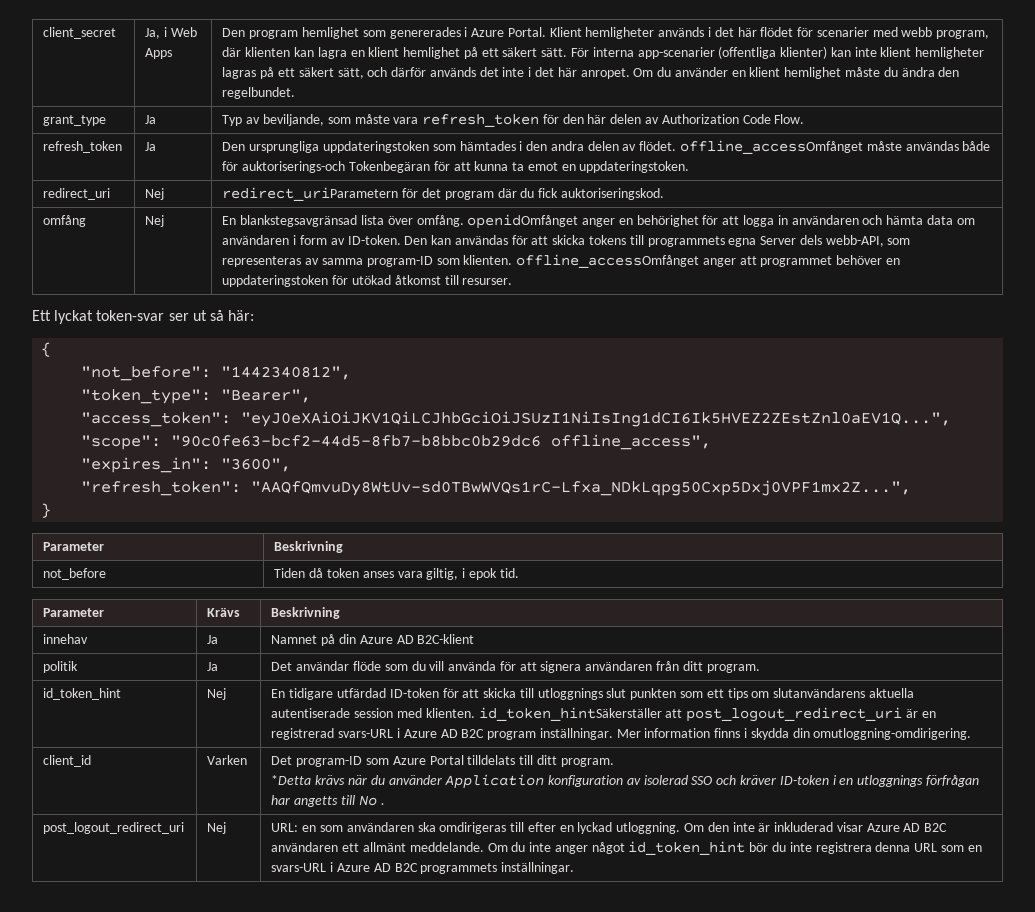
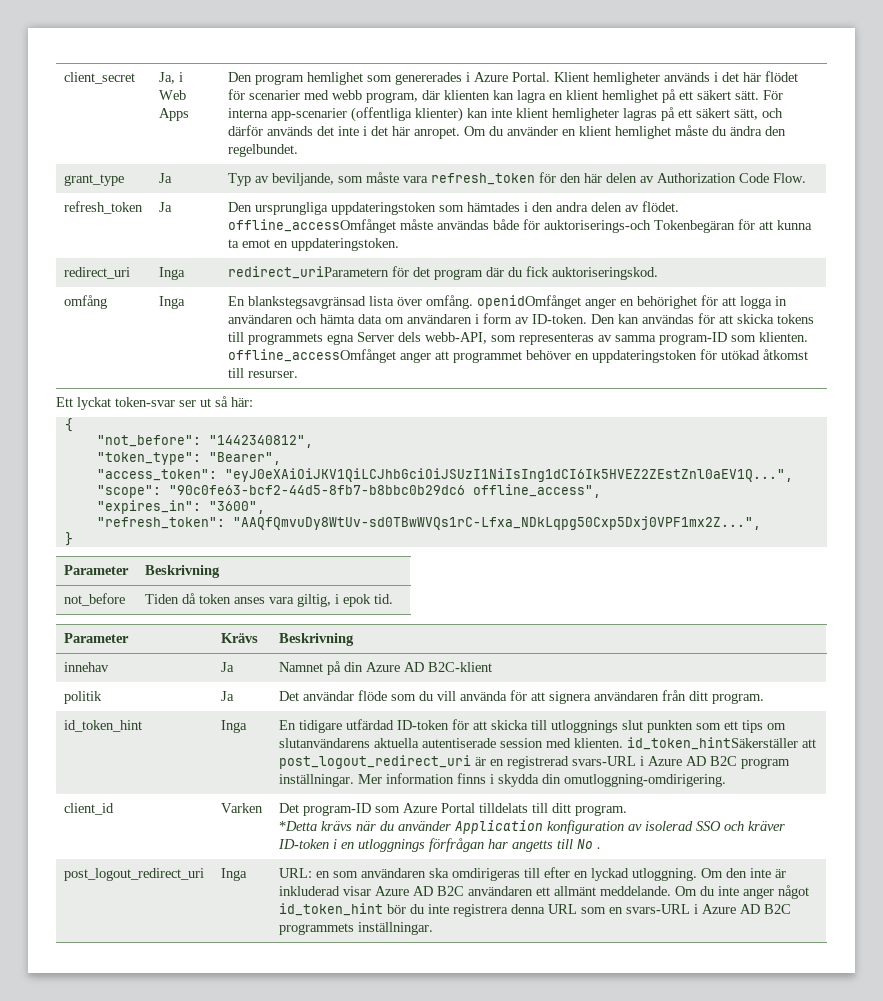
[145,188,165,200] Nej -> [159,267,186,280] Inga
[145,215,165,227] Nej -> [159,296,186,309] Inga
[207,688,227,700] Nej -> [221,720,248,733] Inga
[207,822,227,834] Nej -> [221,868,248,881] Inga

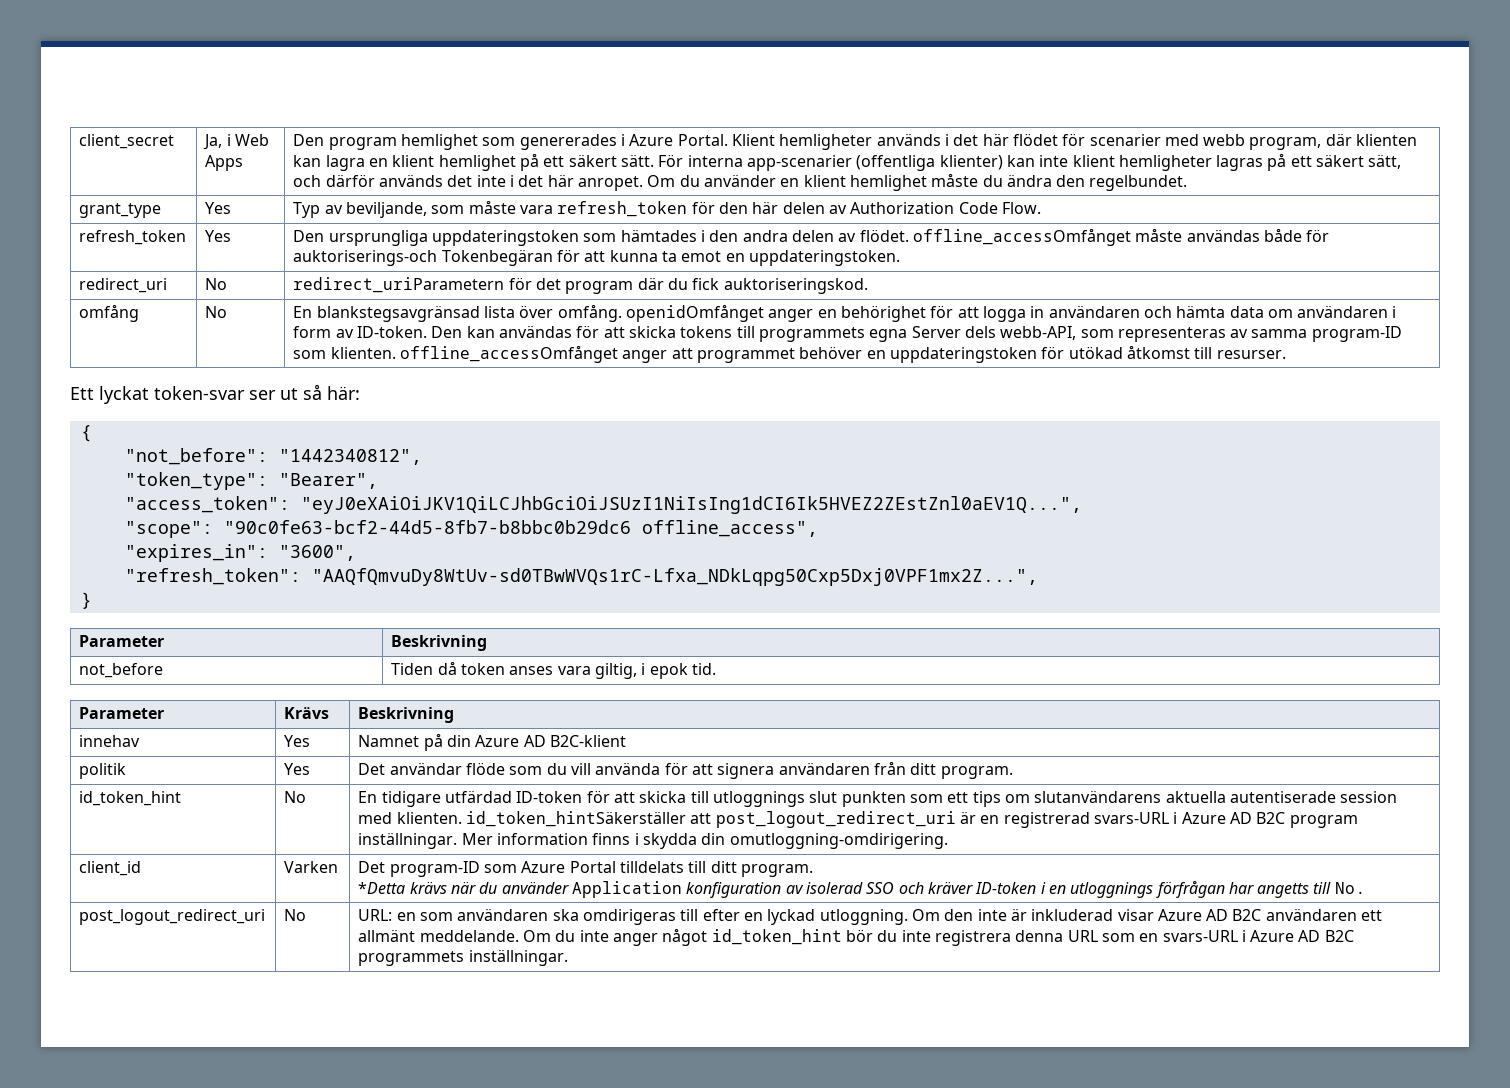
[159,173,173,183] Ja -> [205,202,232,214] Yes
[159,202,173,212] Ja -> [205,230,232,242] Yes
[159,267,186,280] Inga -> [205,278,228,290] No
[159,296,186,309] Inga -> [205,306,228,318] No
[221,662,235,672] Ja -> [284,735,311,747] Yes
[221,691,235,701] Ja -> [284,763,311,775] Yes
[221,720,248,733] Inga -> [284,791,307,803] No
[221,868,248,881] Inga -> [284,909,307,921] No

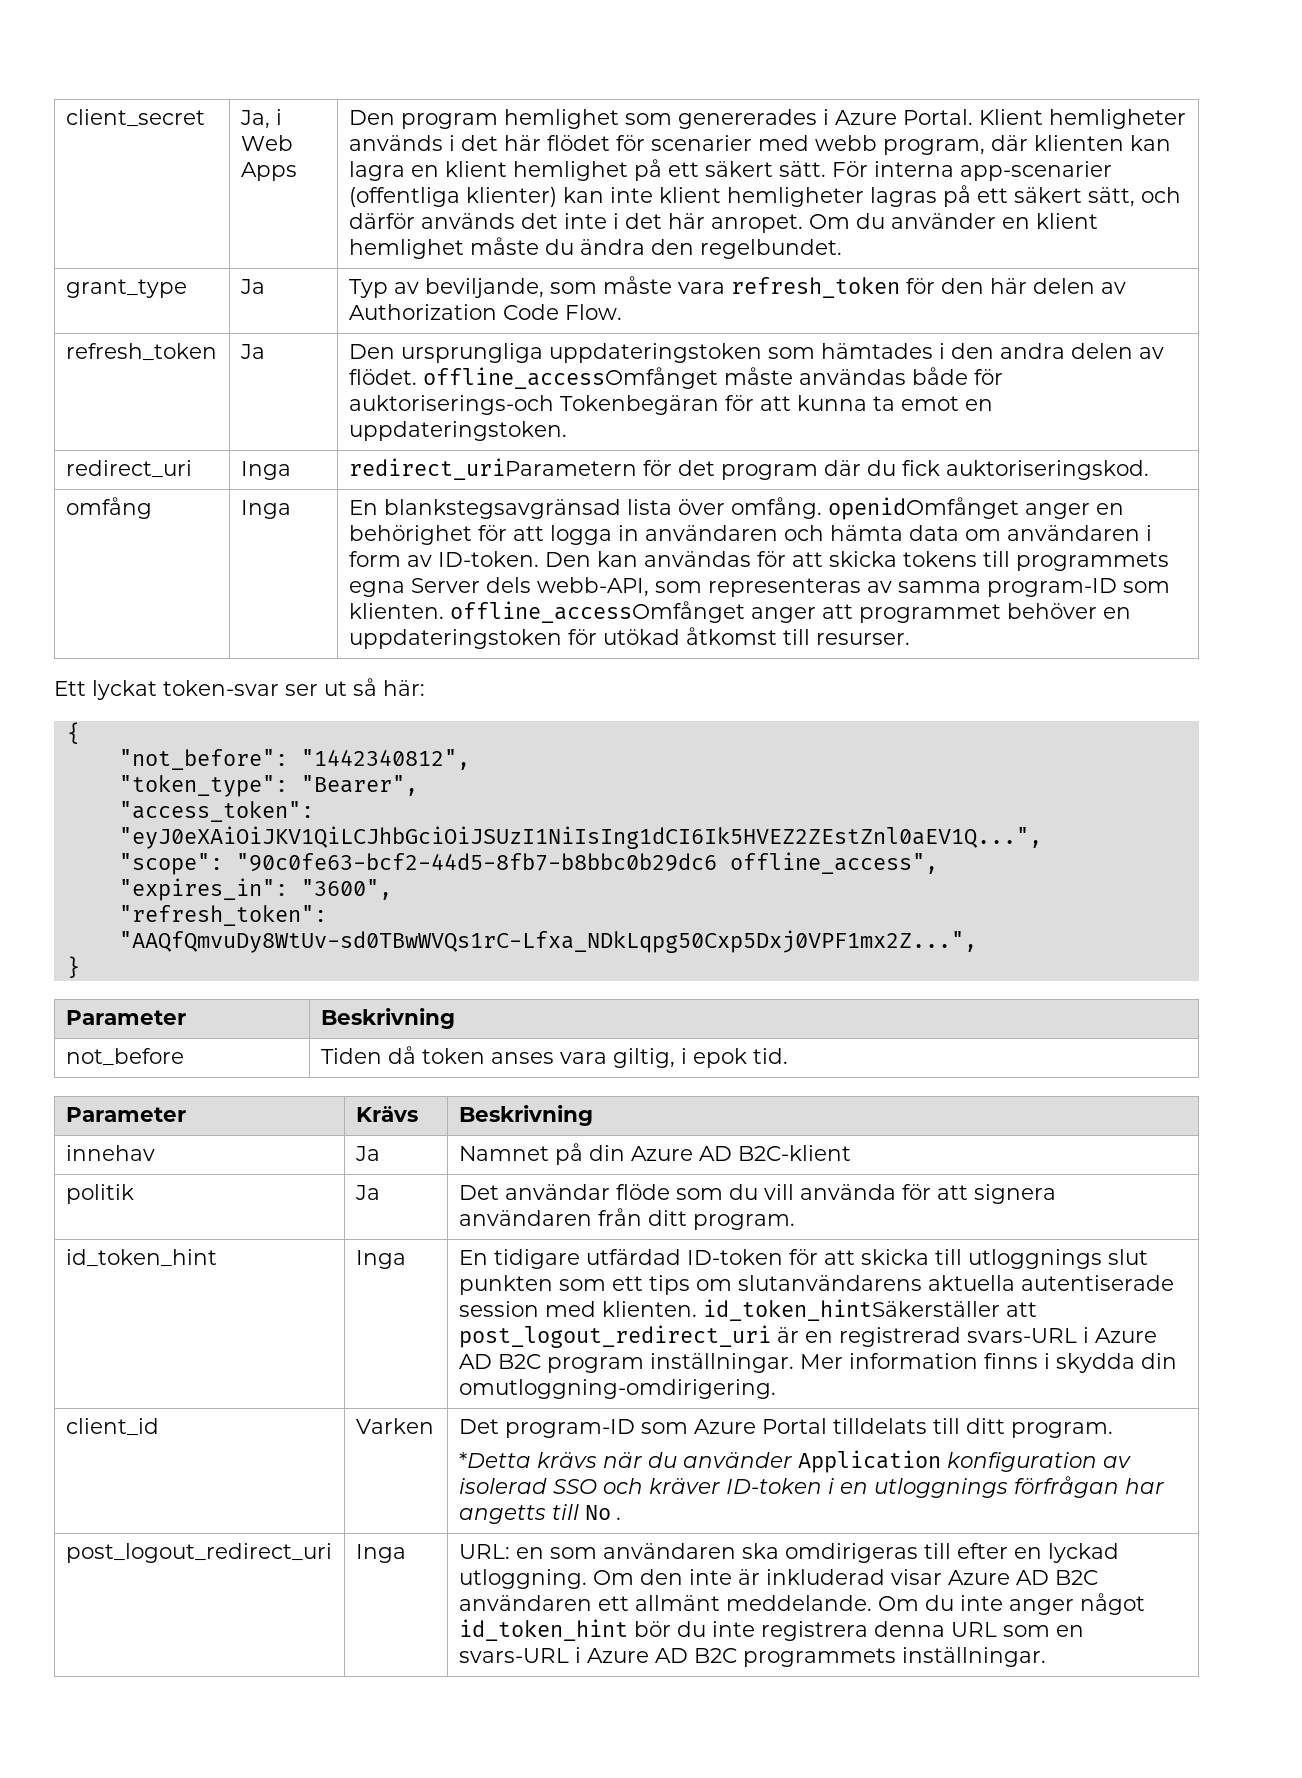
[205,202,232,214] Yes -> [239,279,265,294] Ja
[205,230,232,242] Yes -> [239,344,265,359] Ja
[205,278,228,290] No -> [240,461,291,480] Inga
[205,306,228,318] No -> [240,500,291,519] Inga
[284,735,311,747] Yes -> [354,1146,380,1161] Ja
[284,763,311,775] Yes -> [354,1185,380,1200] Ja
[284,791,307,803] No -> [355,1250,406,1269] Inga
[284,909,307,921] No -> [355,1544,406,1563] Inga

